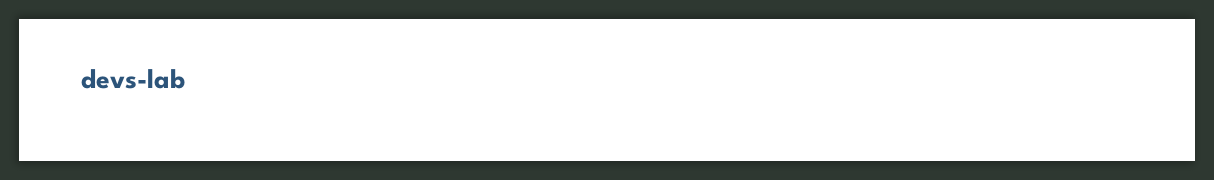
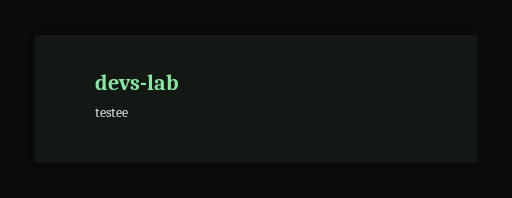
(185, 79) none -> [95,108,128,117] // testee

